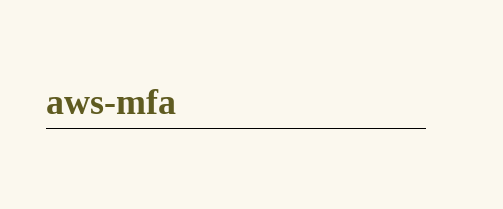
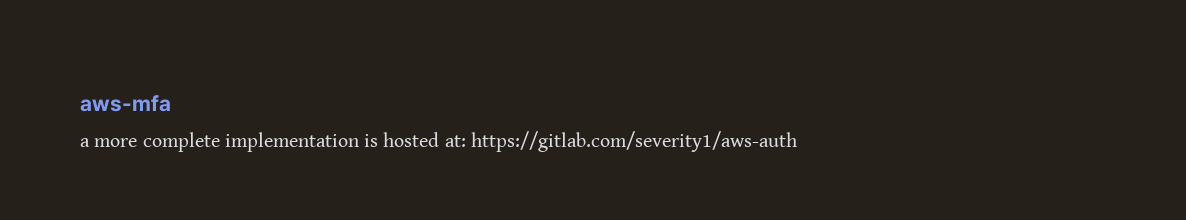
(176, 101) none -> [80,131,797,152] // a more complete implementation is hosted at: https://gitlab.com/severity1/aws-auth

